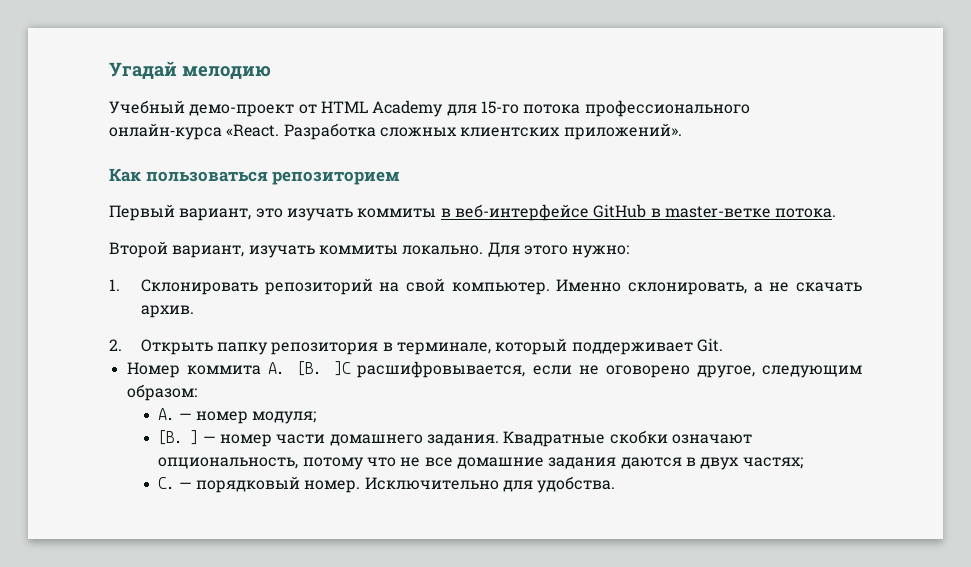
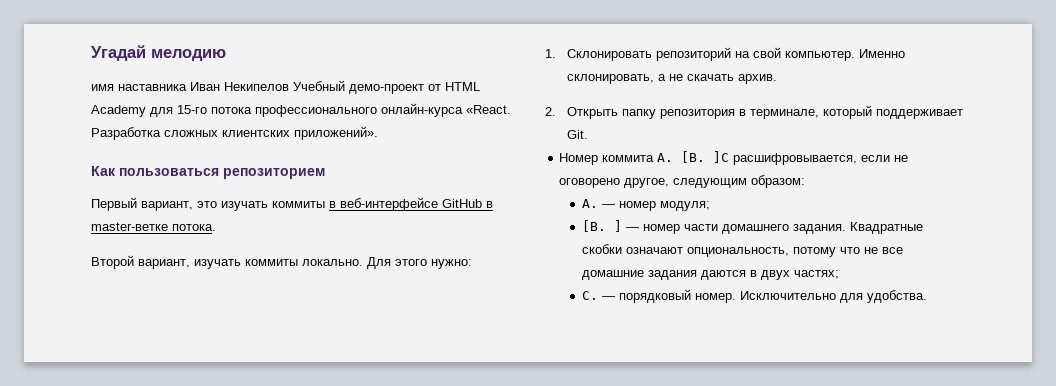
(271, 72) none -> [91,82,289,91] имя наставника Иван Некипелов

